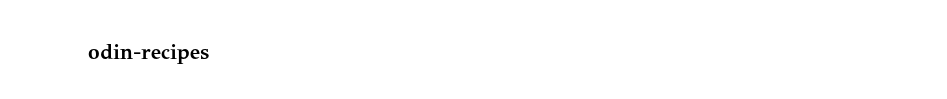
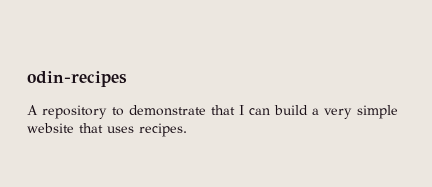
(209, 54) none -> [27,105,398,119] [27,123,187,137] // A repository to demonstrate that I can build a very simple website that uses recipes.

